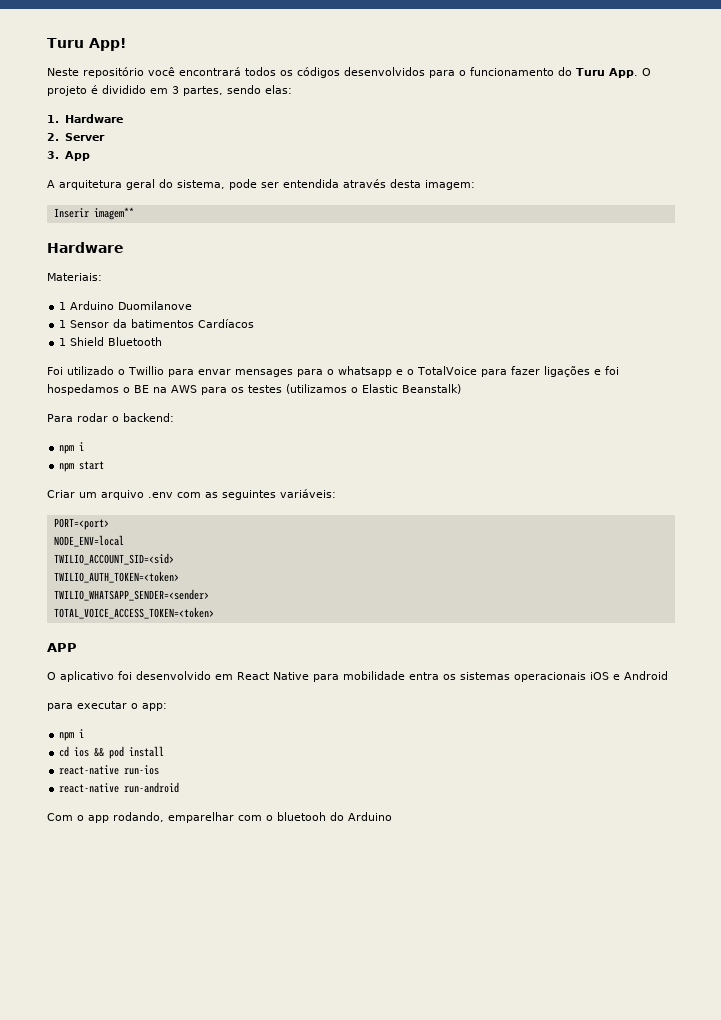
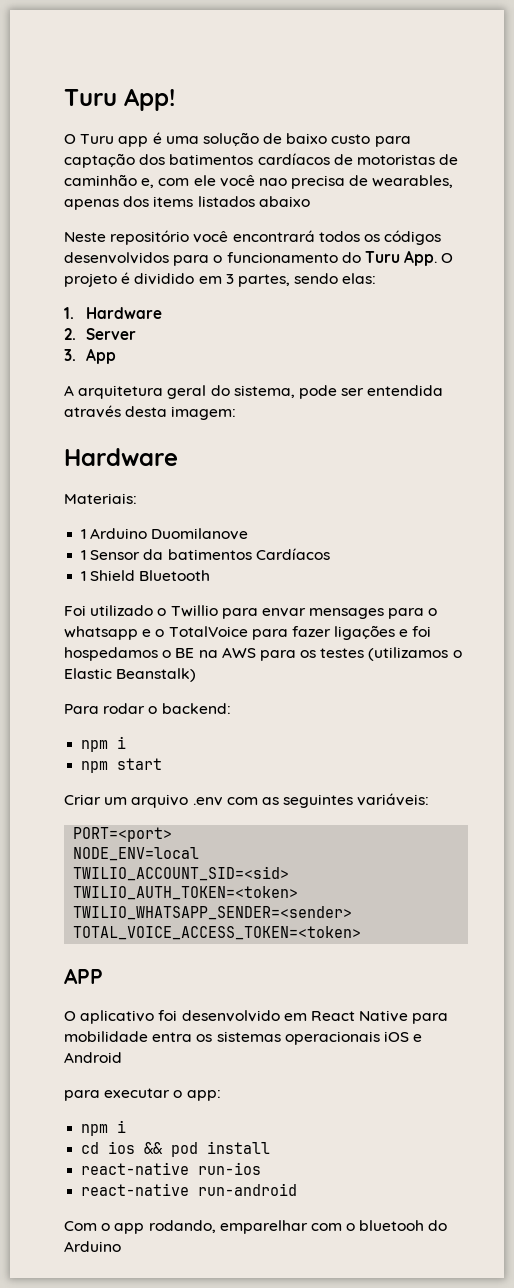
(126, 44) none -> [64,132,411,147] [64,153,459,168] [64,174,454,189] [64,196,310,210] // O Turu app é uma solução de baixo custo para captação dos batimentos cardíacos de motoristas de caminhão e, com ele você nao precisa de wearables, apenas dos items listados abaixo
[53,207,134,220] // Inserir imagem** -> (237, 413) none

